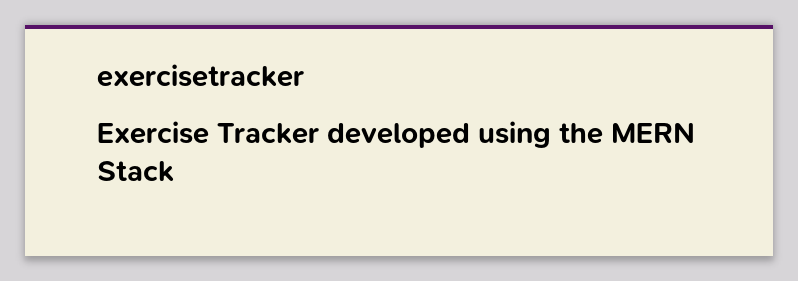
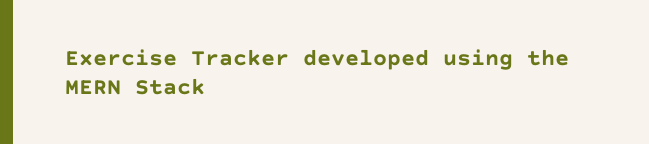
[97,64,304,87] exercisetracker // -> (65, 57) none

